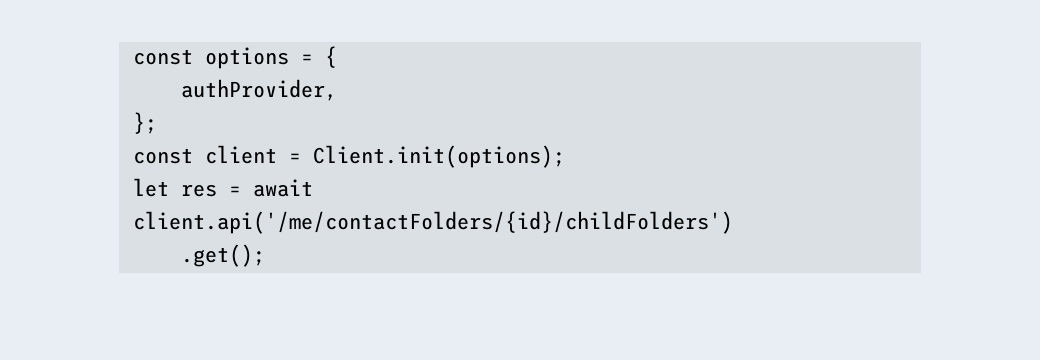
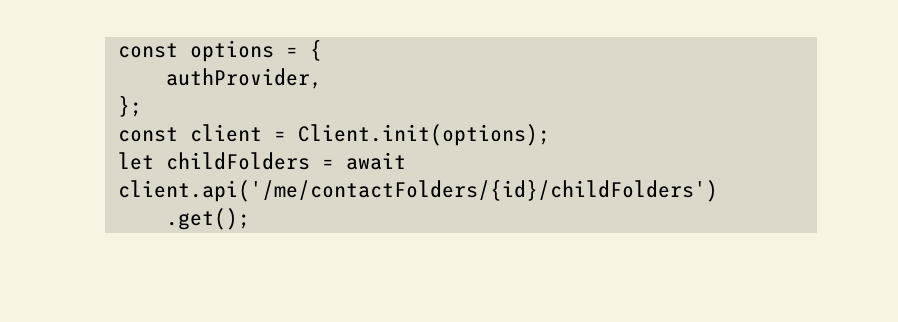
[180,184,217,197] res -> [165,152,310,170] childFolders

